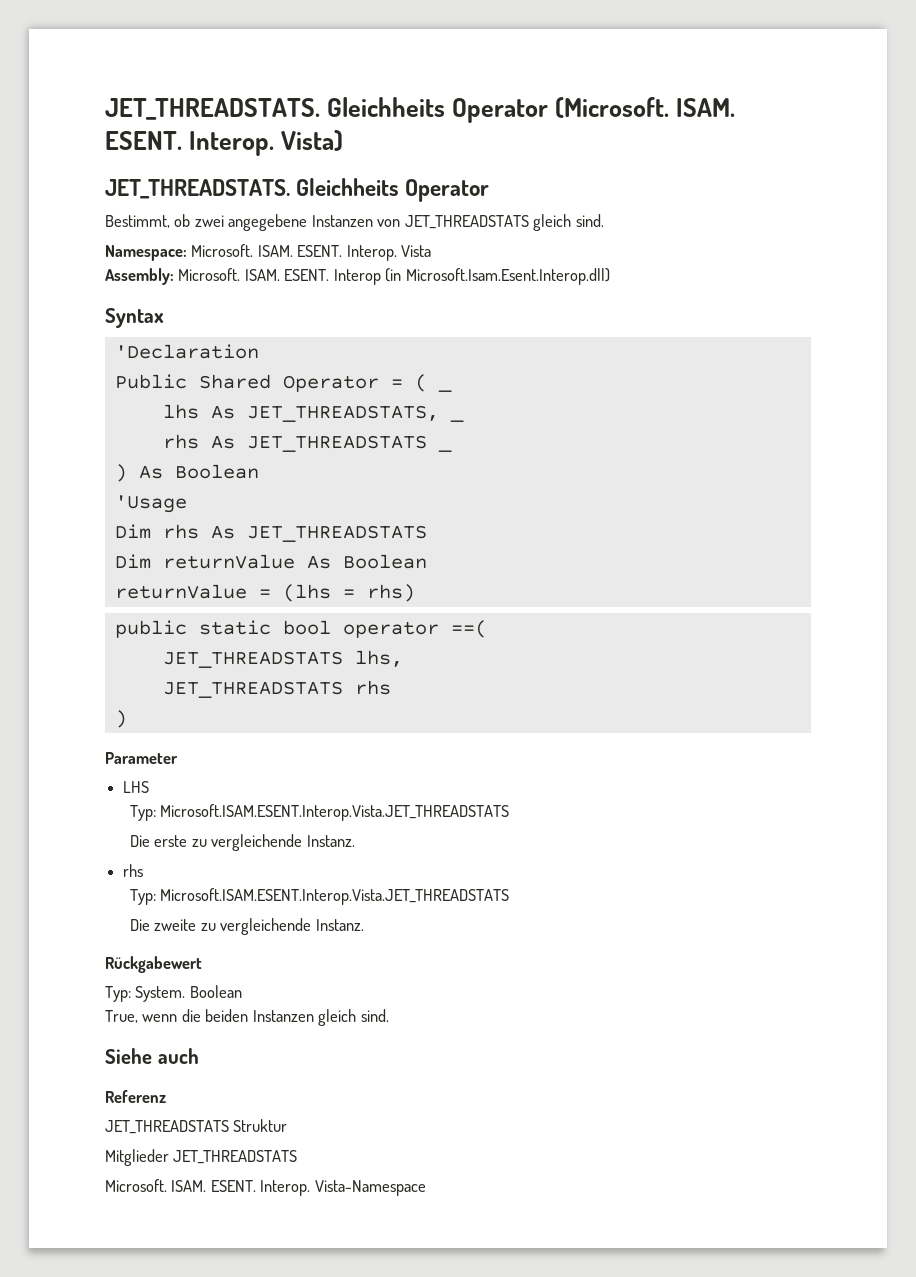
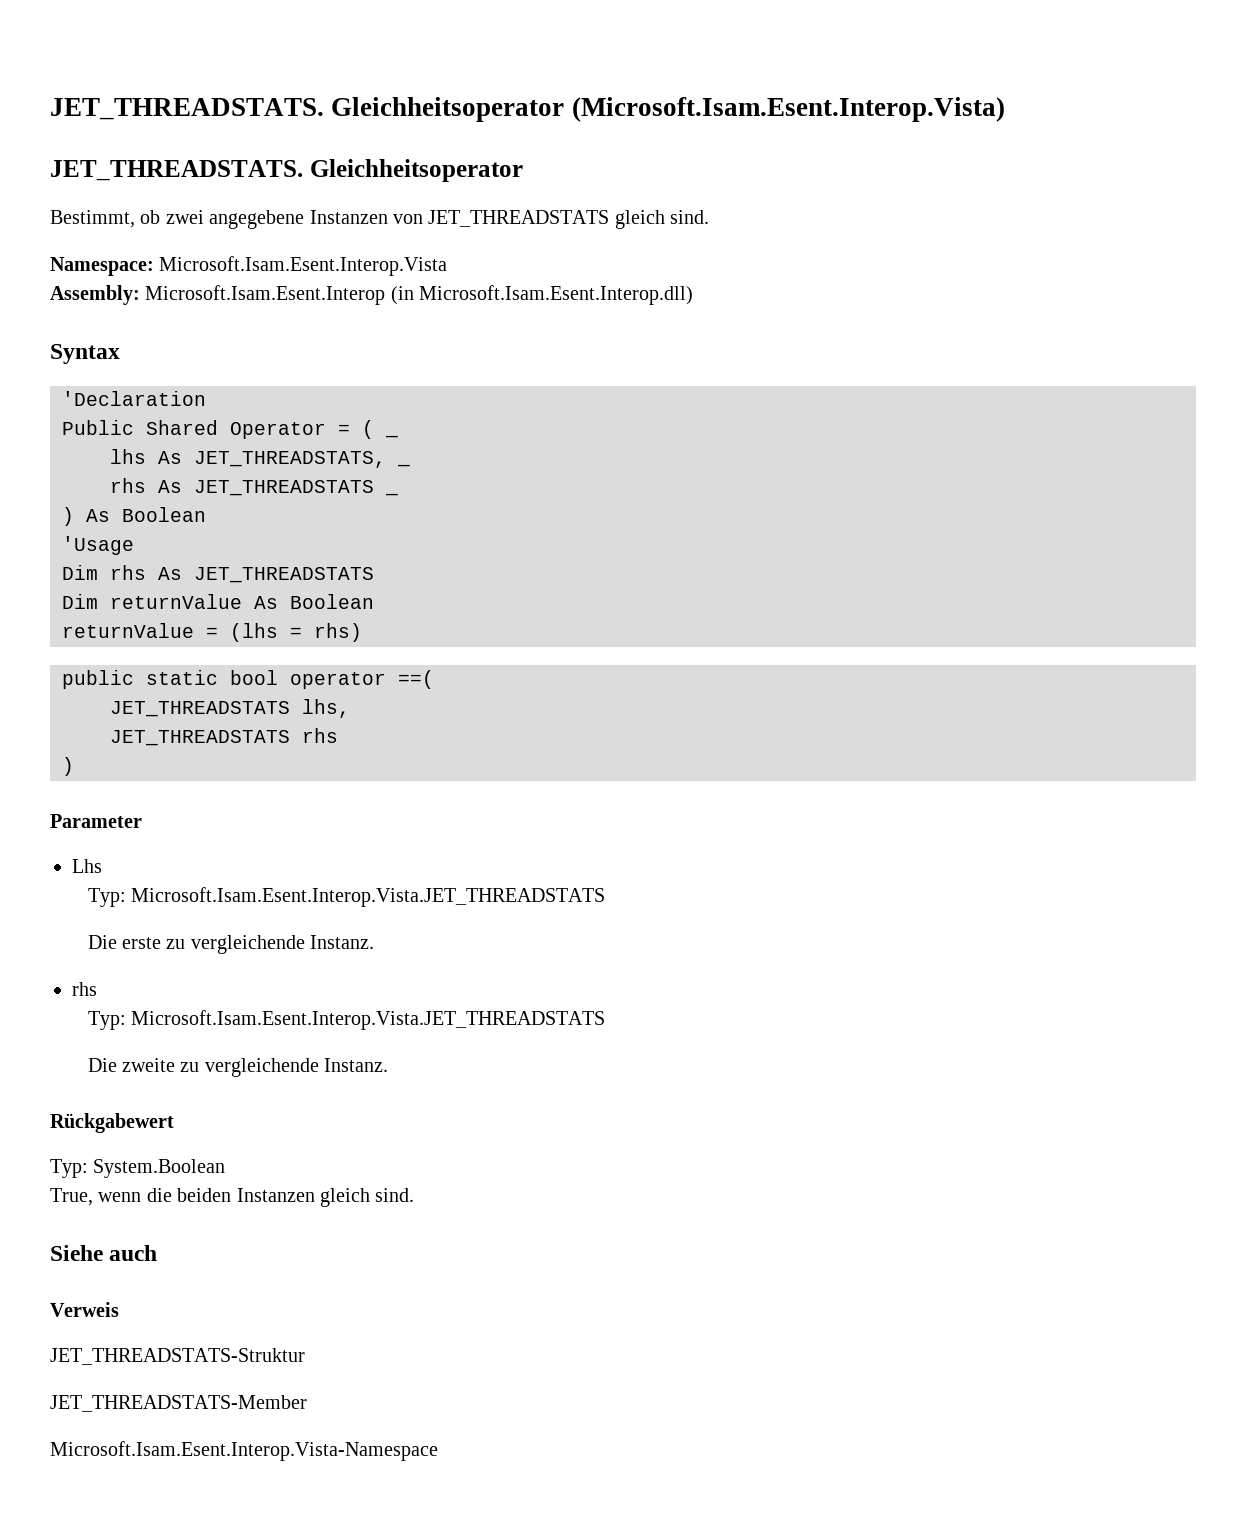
[105,97,736,123] [105,130,344,156] [105,178,490,202] JET_THREADSTATS. Gleichheits Operator (Microsoft. ISAM. ESENT. Interop. Vista) // JET_THREADSTATS. Gleichheits Operator -> [50,97,1005,122] [50,159,523,182] JET_THREADSTATS. Gleichheitsoperator (Microsoft.Isam.Esent.Interop.Vista) // JET_THREADSTATS. Gleichheitsoperator
[191,244,432,261] [105,268,381,285] Microsoft. ISAM. ESENT. Interop. Vista // Assembly: Microsoft. ISAM. ESENT. Interop -> [159,256,448,276] [50,285,386,305] Microsoft.Isam.Esent.Interop.Vista // Assembly: Microsoft.Isam.Esent.Interop
[123,781,150,793] [130,804,510,821] LHS // Typ: Microsoft.ISAM.ESENT.Interop.Vista.JET_THREADSTATS -> [72,859,102,873] [87,887,606,907] Lhs // Typ: Microsoft.Isam.Esent.Interop.Vista.JET_THREADSTATS
[160,888,510,905] Microsoft.ISAM.ESENT.Interop.Vista.JET_THREADSTATS -> [131,1010,606,1030] Microsoft.Isam.Esent.Interop.Vista.JET_THREADSTATS
[135,985,242,1002] System. Boolean -> [93,1159,226,1178] System.Boolean
[105,1090,166,1103] [105,1119,288,1134] [105,1149,298,1166] [105,1179,426,1196] Referenz // JET_THREADSTATS Struktur // Mitglieder JET_THREADSTATS // Microsoft. ISAM. ESENT. Interop. Vista-Namespace -> [50,1302,119,1317] [50,1348,305,1365] [50,1395,307,1412] [50,1441,438,1461] Verweis // JET_THREADSTATS-Struktur // JET_THREADSTATS-Member // Microsoft.Isam.Esent.Interop.Vista-Namespace

